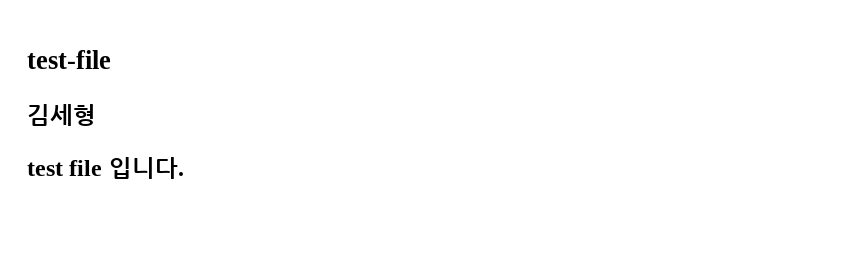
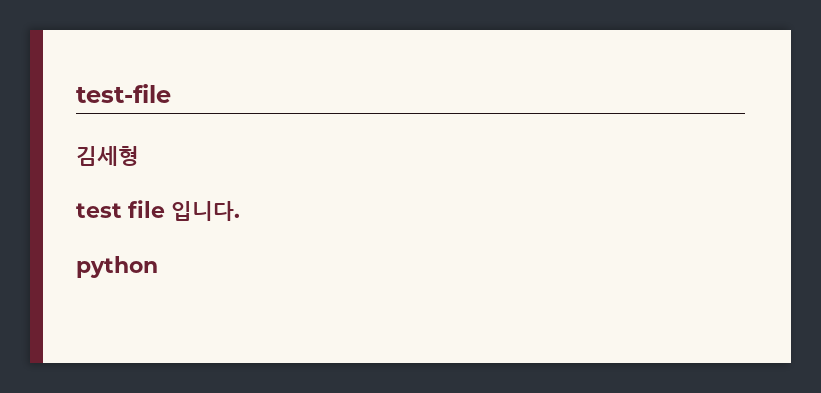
(184, 168) none -> [76,256,158,278] // python

